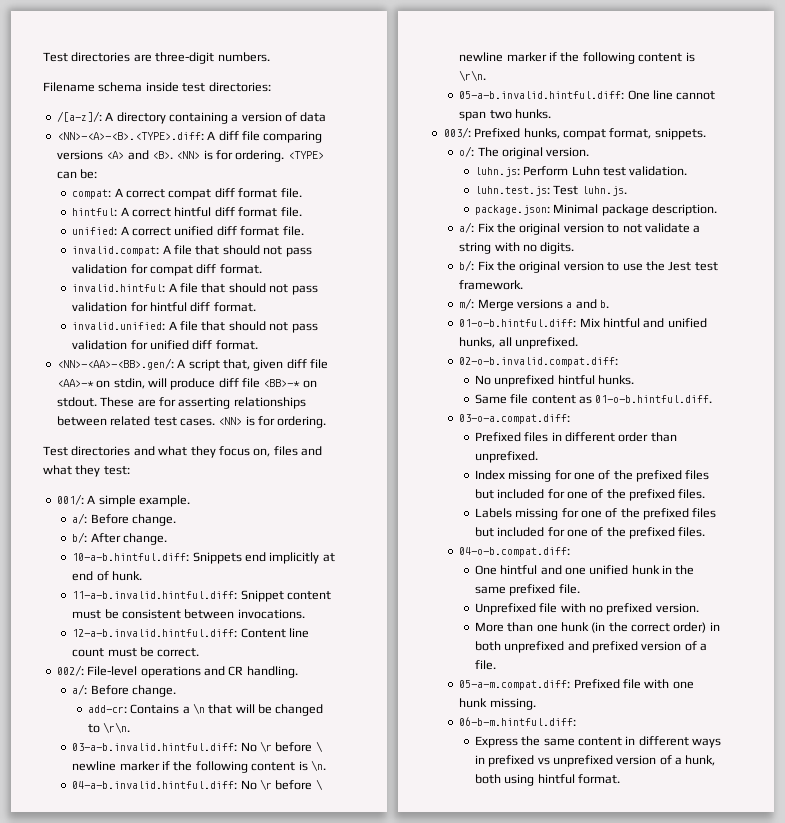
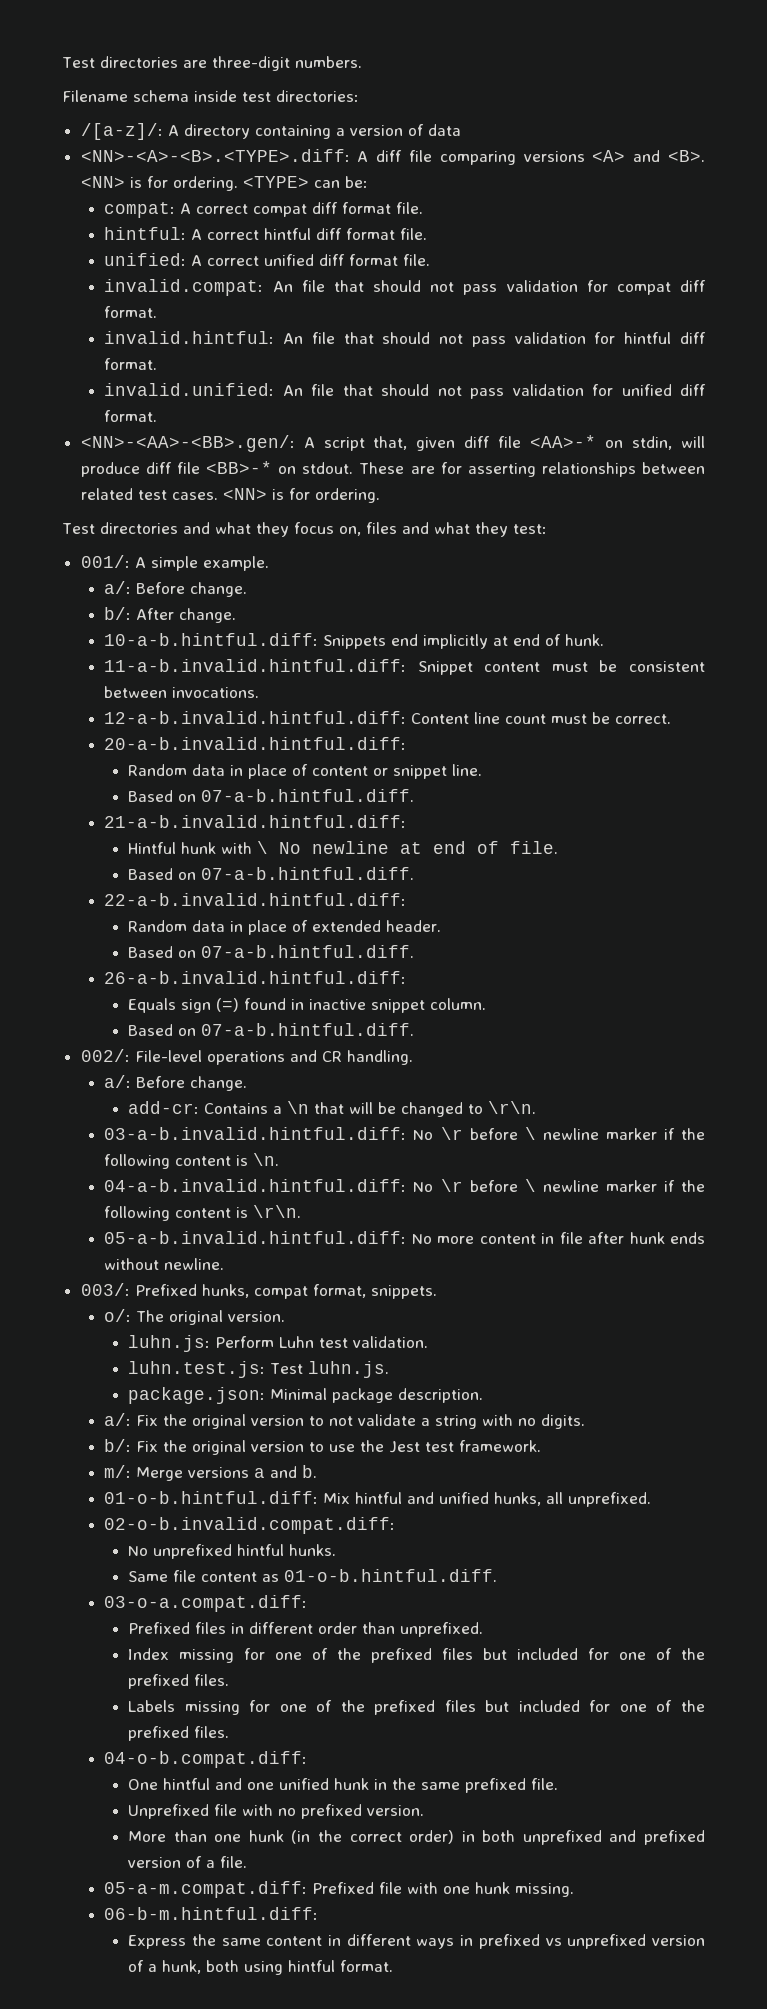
[162,245,171,254] A -> [272,281,293,292] An
[168,283,177,292] A -> [283,333,304,344] An
[168,321,177,330] A -> [282,385,303,396] An
(200, 652) none -> [104,737,407,750] [128,764,483,779] [128,789,415,802] [104,815,407,828] [128,841,559,854] [128,867,415,880] [104,893,407,906] [128,920,442,935] [128,945,415,958] [104,971,407,984] [128,998,487,1013] [128,1023,415,1036] // 20-a-b.invalid.hintful.diff: // Random data in place of content or snippet line. // Based on 07-a-b.hintful.diff. // 21-a-b.invalid.hintful.diff: // Hintful hunk with \ No newline at end of file. // Based on 07-a-b.hintful.diff. // 22-a-b.invalid.hintful.diff: // Random data in place of extended header. // Based on 07-a-b.hintful.diff. // 26-a-b.invalid.hintful.diff: // Equals sign (=) found in inactive snippet column. // Based on 07-a-b.hintful.diff.
[627,90,716,100] [459,109,552,121] One line cannot span two hunks. -> [411,1232,706,1244] [104,1258,225,1270] No more content in file after hunk ends without newline.

